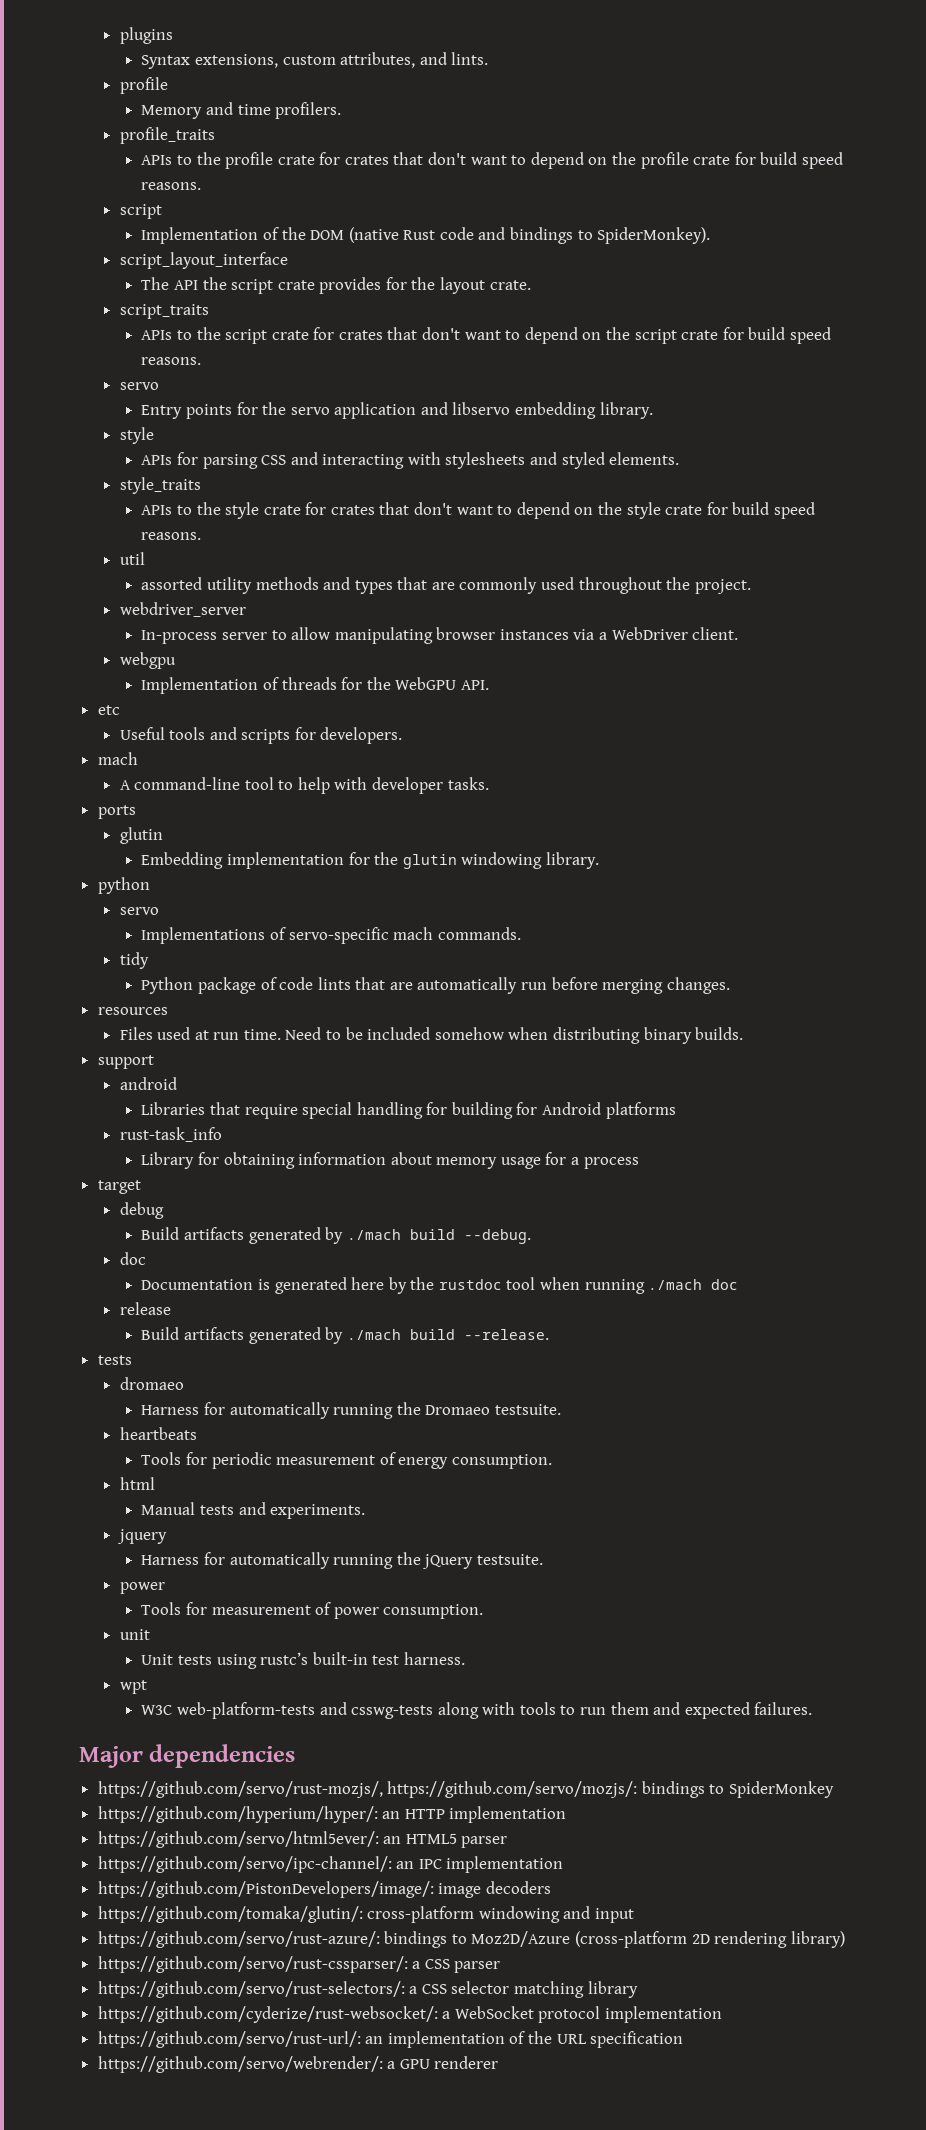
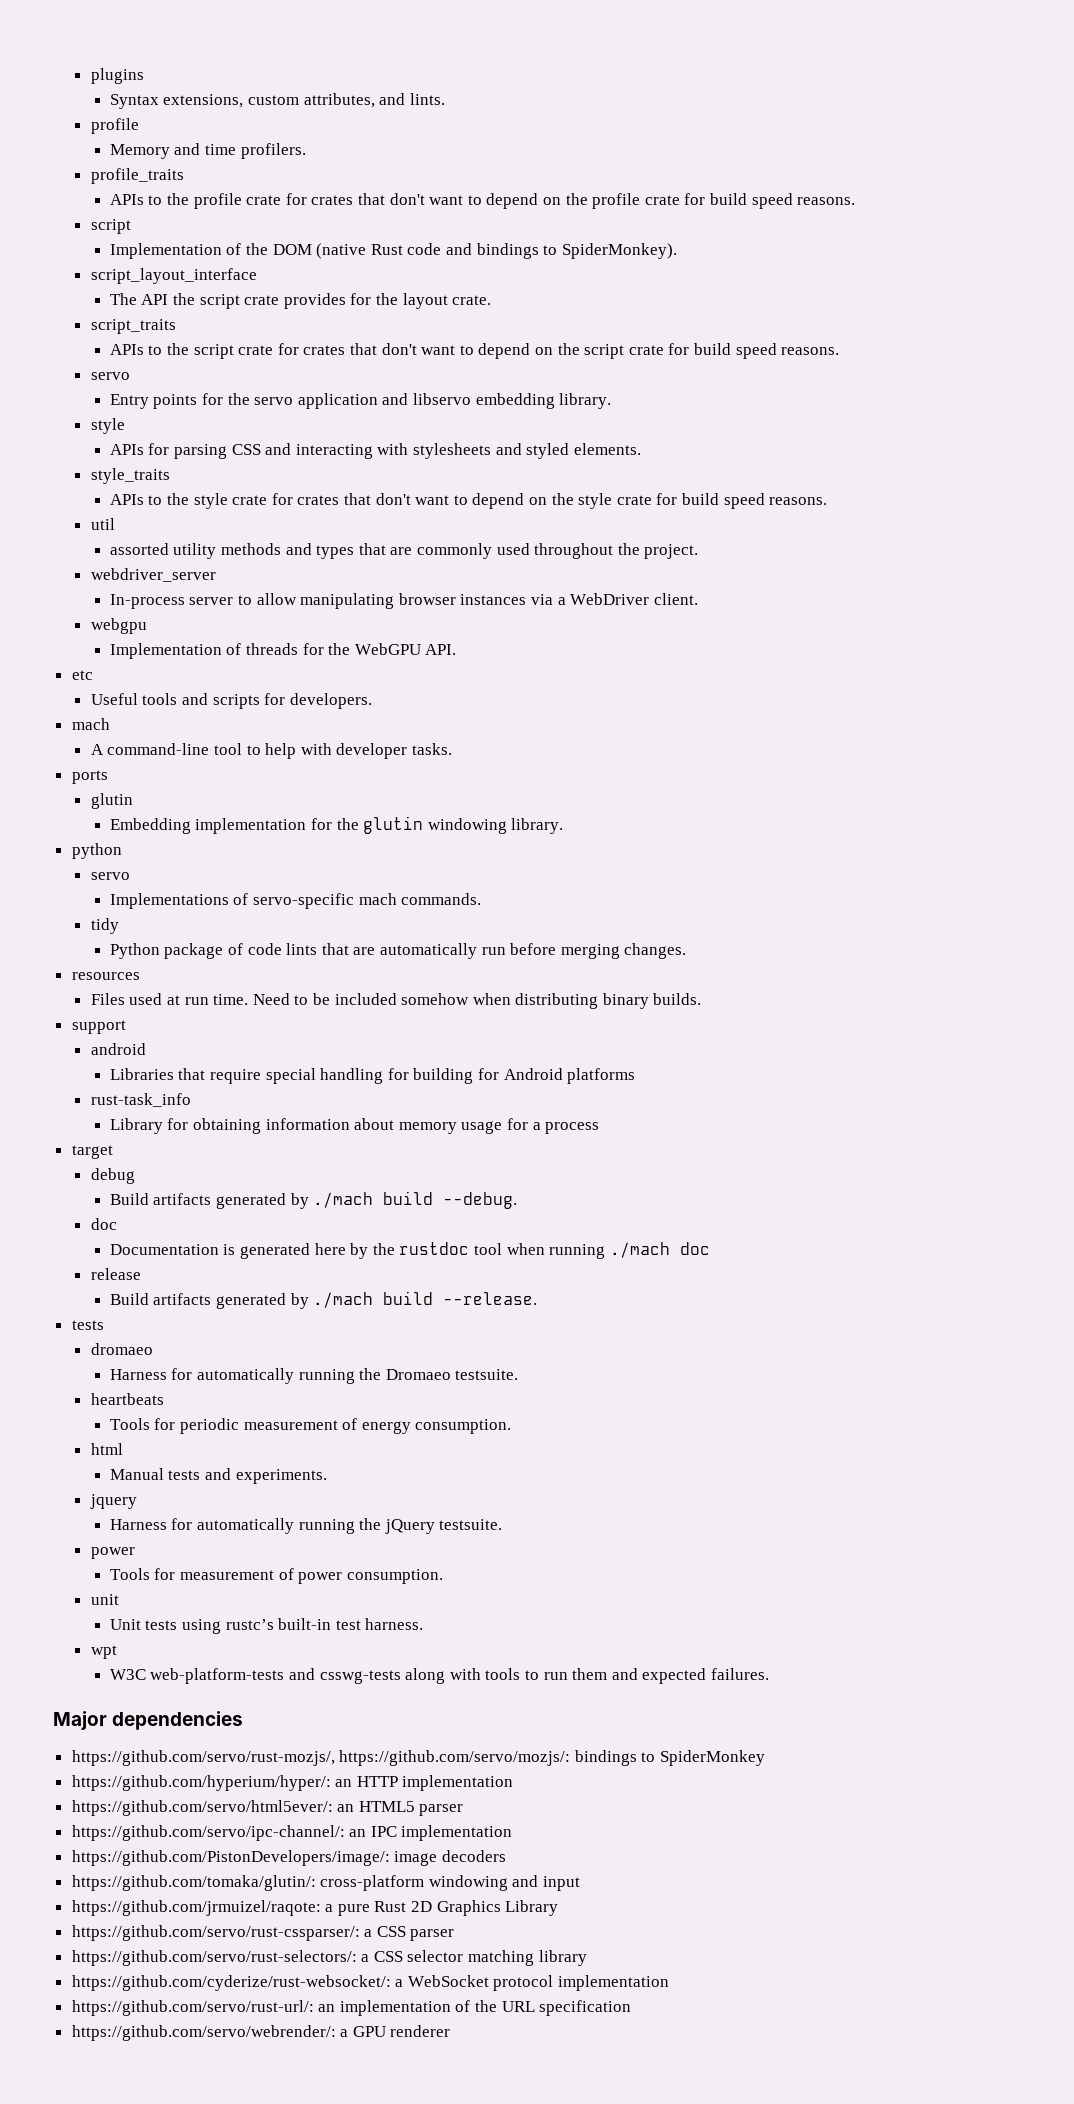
[97,1931,845,1948] https://github.com/servo/rust-azure/: bindings to Moz2D/Azure (cross-platform 2D rendering library) -> [71,1900,559,1916] https://github.com/jrmuizel/raqote: a pure Rust 2D Graphics Library

